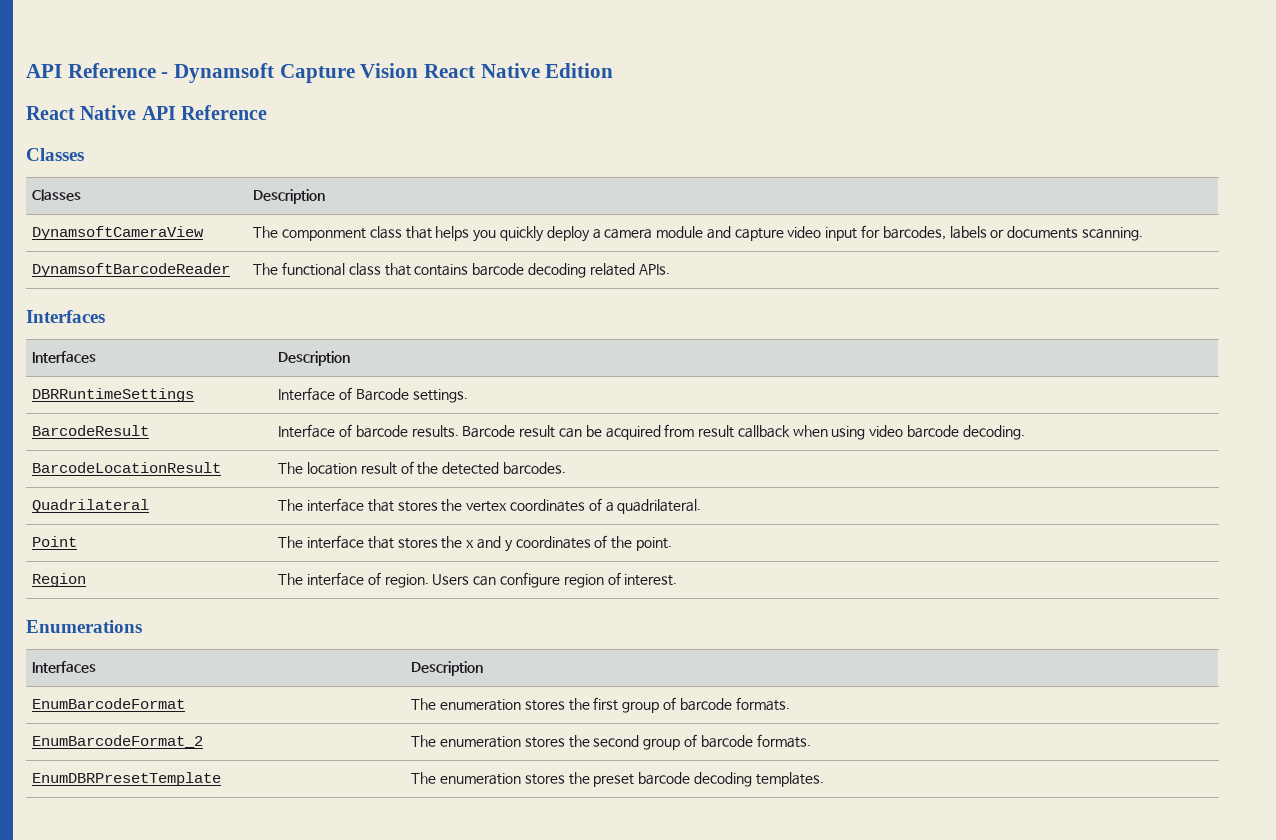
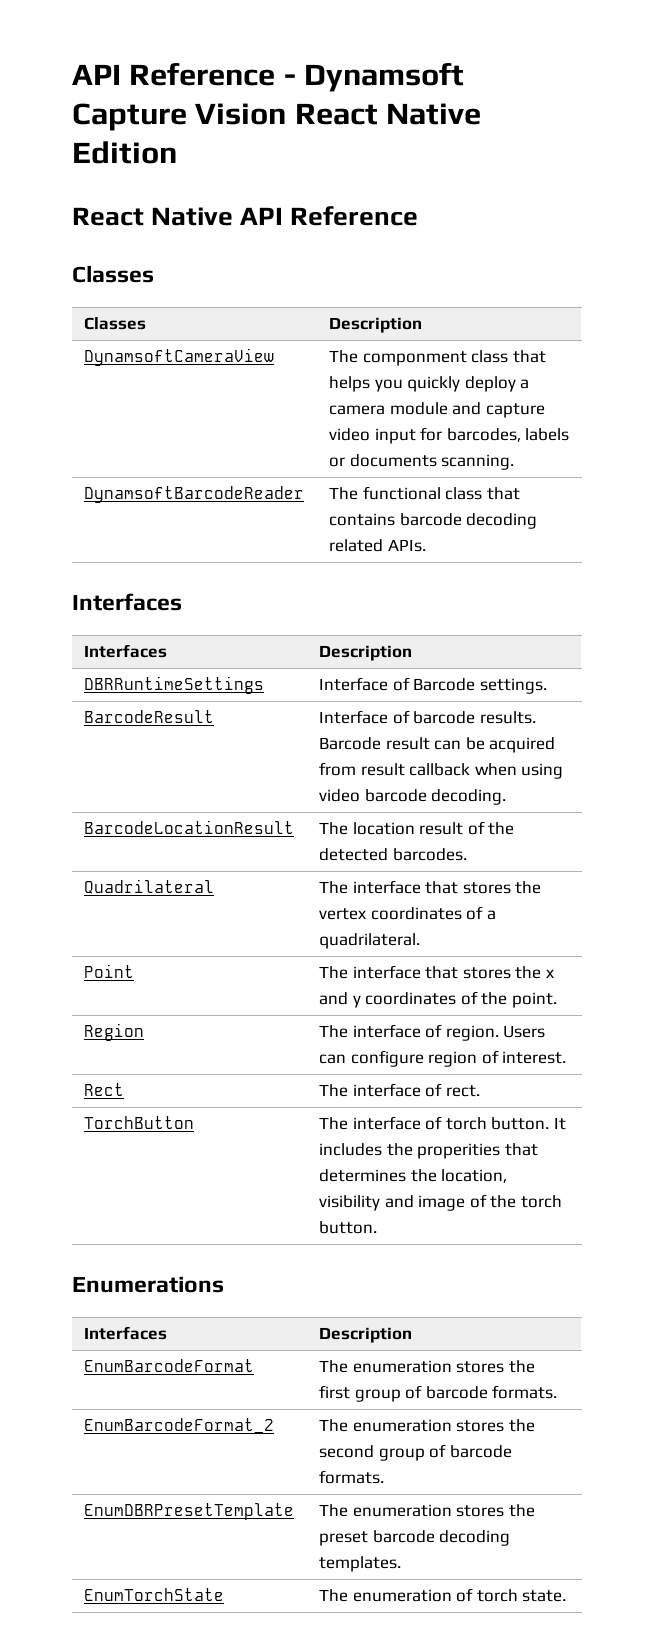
(678, 580) none -> [84,1083,125,1096] [319,1083,480,1097] [84,1116,195,1129] [319,1116,567,1130] [319,1143,538,1159] [319,1169,508,1183] [319,1194,563,1211] [319,1221,378,1234] // Rect | The interface of rect. // TorchButton | The interface of torch button. It includes the properities that determines the location, visibility and image of the torch button.
(824, 779) none -> [84,1588,225,1601] [319,1588,567,1602] // EnumTorchState | The enumeration of torch state.

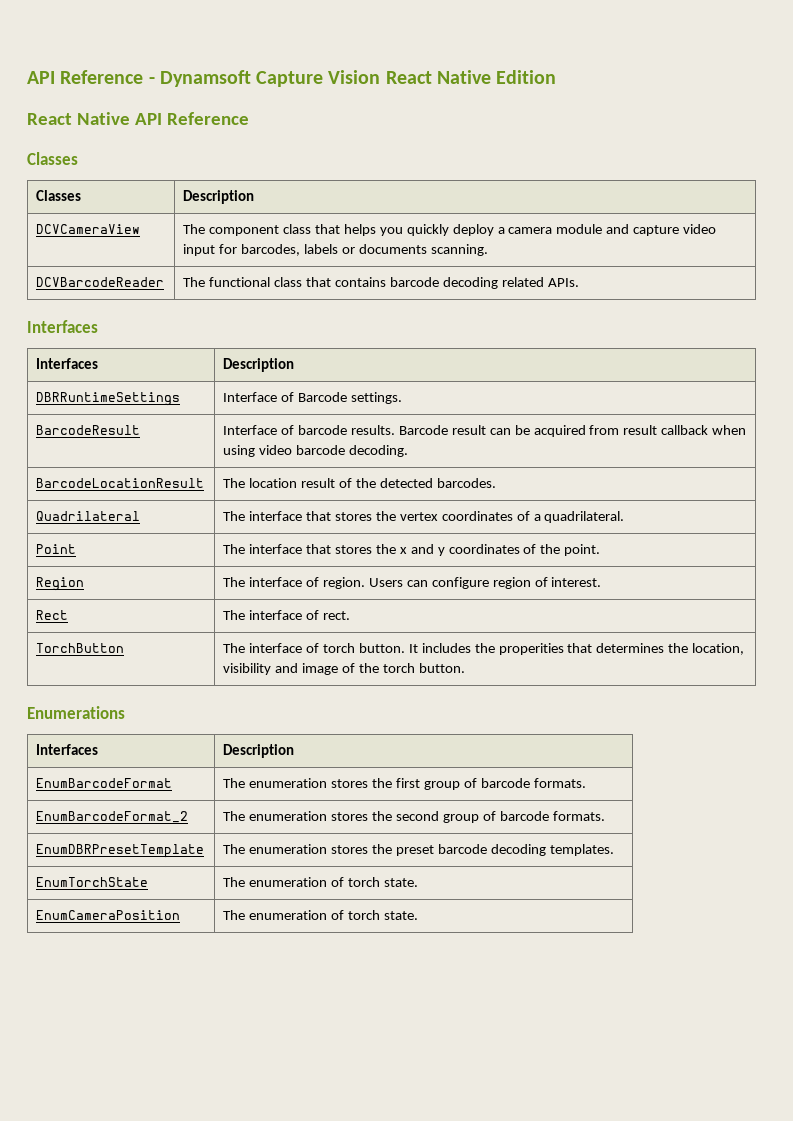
[84,348,275,366] [329,350,467,366] DynamsoftCameraView | The componment -> [36,224,141,234] [183,224,280,236] DCVCameraView | The component
[84,486,305,503] DynamsoftBarcodeReader -> [36,277,165,287] DCVBarcodeReader
(567, 1596) none -> [36,910,181,920] [223,910,418,920] // EnumCameraPosition | The enumeration of torch state.

